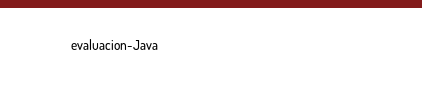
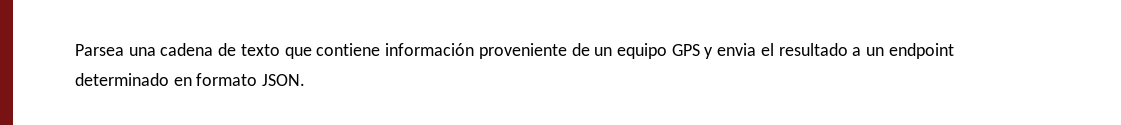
[71,39,158,50] evaluacion-Java -> [75,43,954,59] [75,73,306,86] Parsea una cadena de texto que contiene información proveniente de un equipo GPS y envia el resultado a un endpoint determinado en formato JSON.

